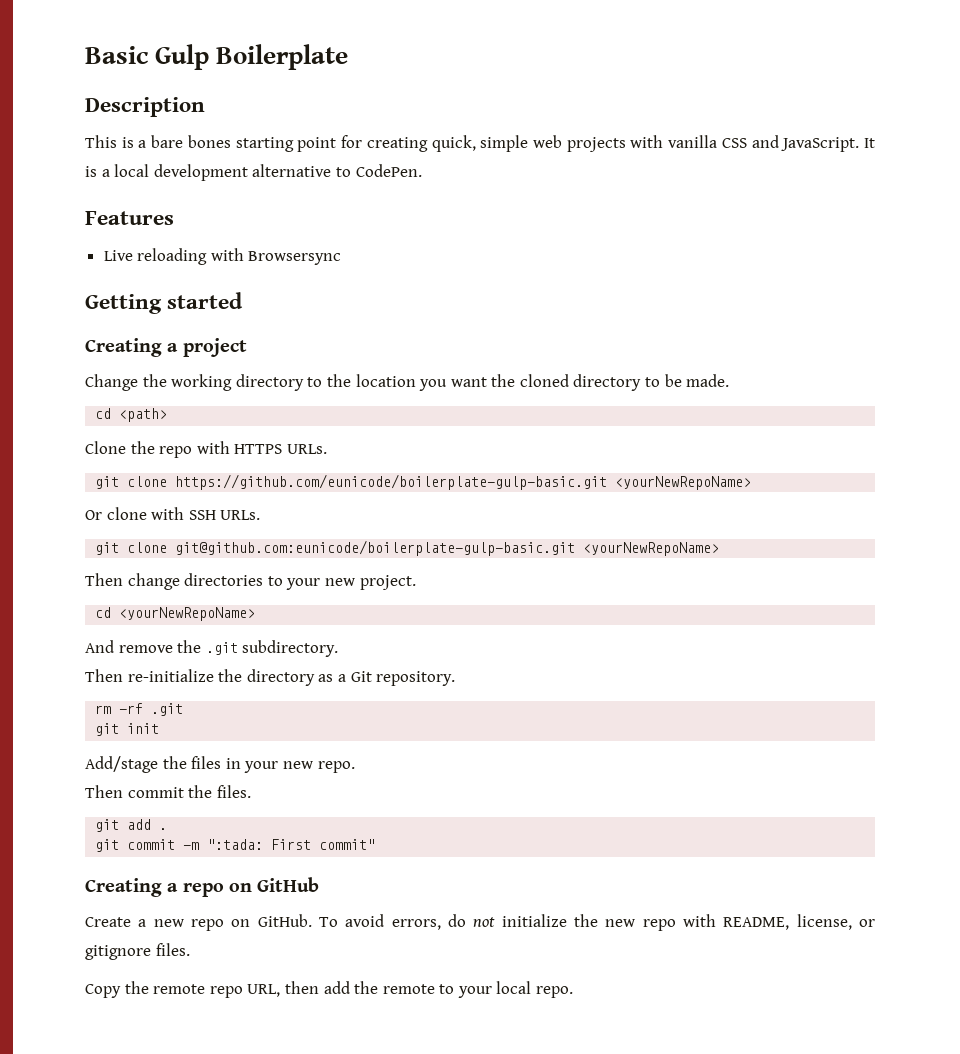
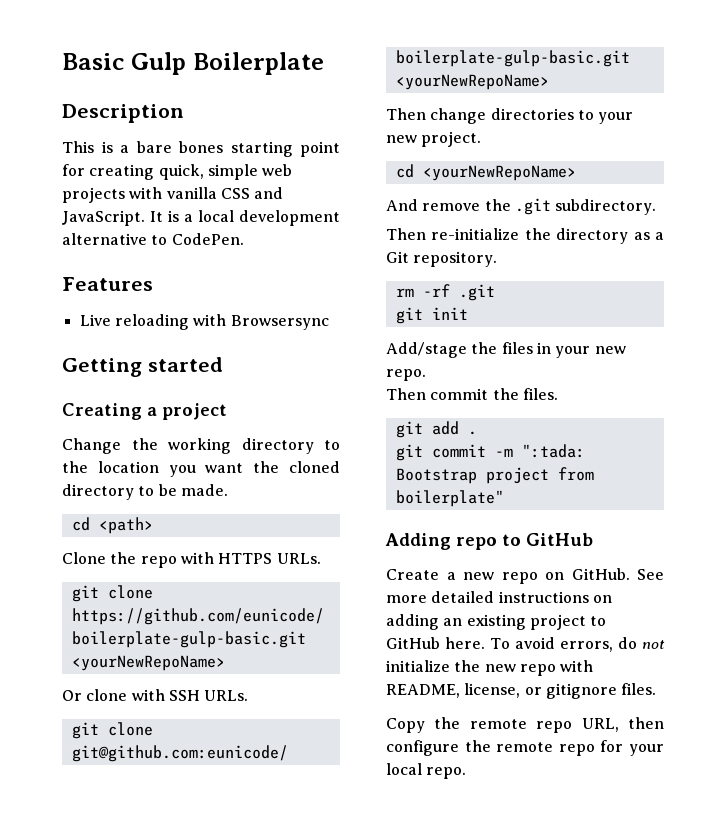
[271,839,376,850] [85,878,252,897] First commit" // Creating a repo on -> [395,467,594,484] [395,490,504,507] [385,533,521,550] Bootstrap project from boilerplate" // Adding repo to
(312, 920) none -> [637,569,664,580] [386,591,612,603] [386,614,607,630] [386,637,486,649] See more detailed instructions on adding an existing project to GitHub here.
[323,981,455,994] add the remote to -> [386,740,624,756] configure the remote repo for

